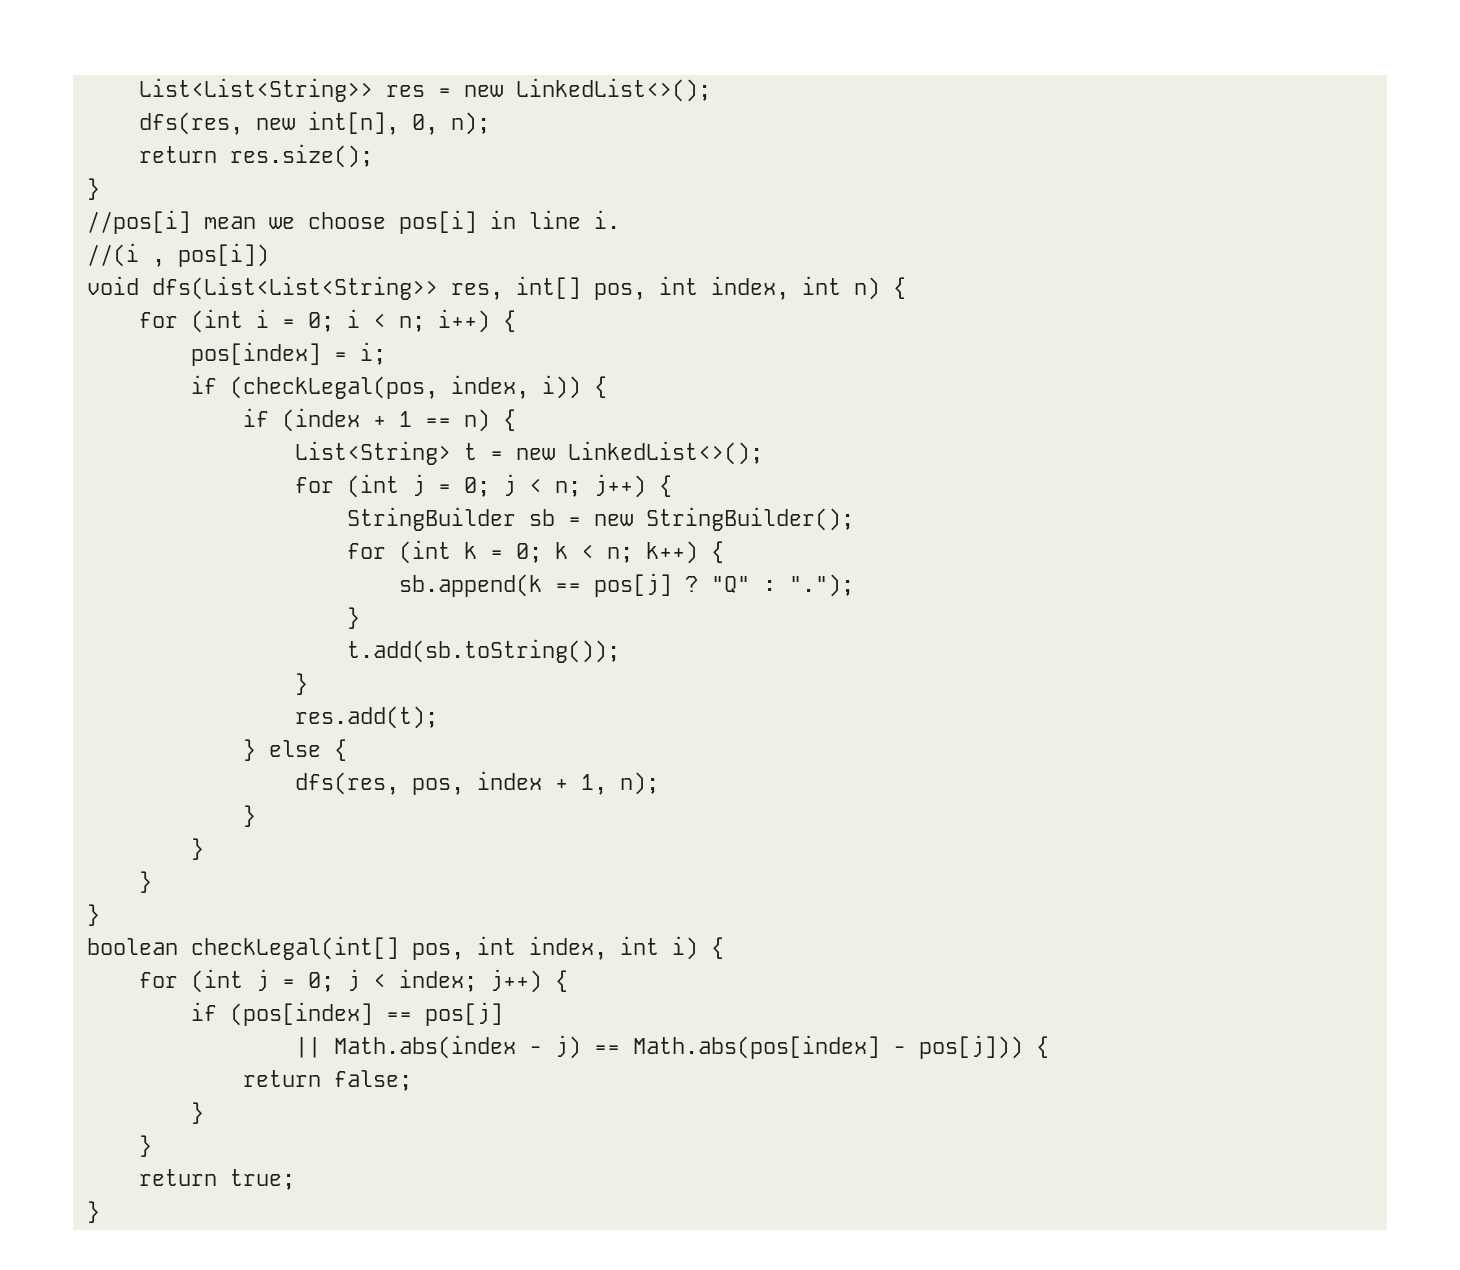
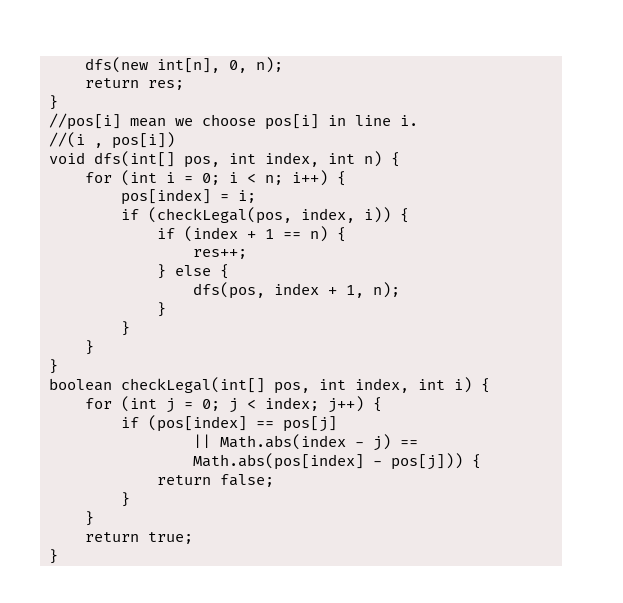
[138,78,711,102] [138,112,295,135] List<List<String>> res = new LinkedList<>(); // dfs(res, new -> [85,57,148,73] dfs(new
[229,144,373,168] res.size(); -> [148,80,184,90] res;
[151,276,581,300] dfs(List<List<String>> res, int[] -> [94,151,175,167] dfs(int[]
[294,441,763,465] [294,474,672,498] [346,507,854,531] [346,540,724,564] [398,573,854,597] [346,607,360,629] [346,639,620,663] [294,673,308,695] [294,706,438,729] List<String> t = new LinkedList<>(); // for (int j = 0; j < n; j++) { // StringBuilder sb = new StringBuilder(); // for (int k = 0; k < n; k++) { // sb.append(k == pos[j] ? "Q" : "."); // } // t.add(sb.toString()); // } // res.add(t); -> [193,249,247,259] res++;
[294,772,464,795] dfs(res, pos, -> [193,282,265,299] dfs(pos,

